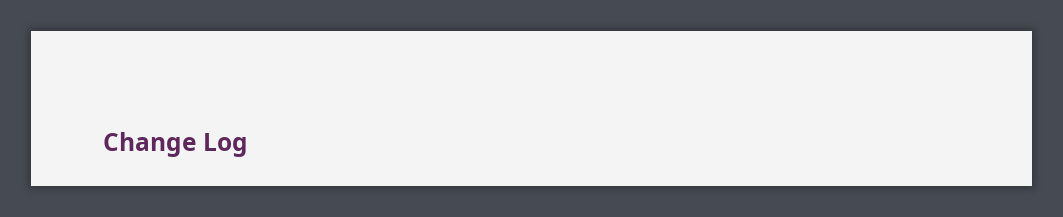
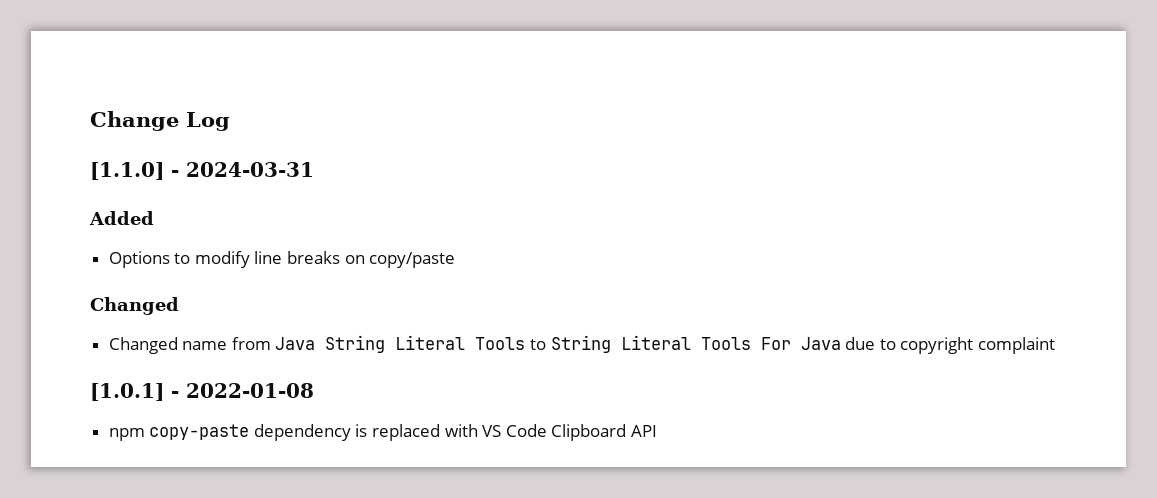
(248, 145) none -> [90,162,314,180] [89,211,154,225] [108,251,456,268] [90,297,179,315] [108,335,1056,354] [90,383,314,401] [108,424,658,441] // [1.1.0] - 2024-03-31 // Added // Options to modify line breaks on copy/paste // Changed // Changed name from Java String Literal Tools to String Literal Tools For Java due to copyright complaint // [1.0.1] - 2022-01-08 // npm copy-paste dependency is replaced with VS Code Clipboard API

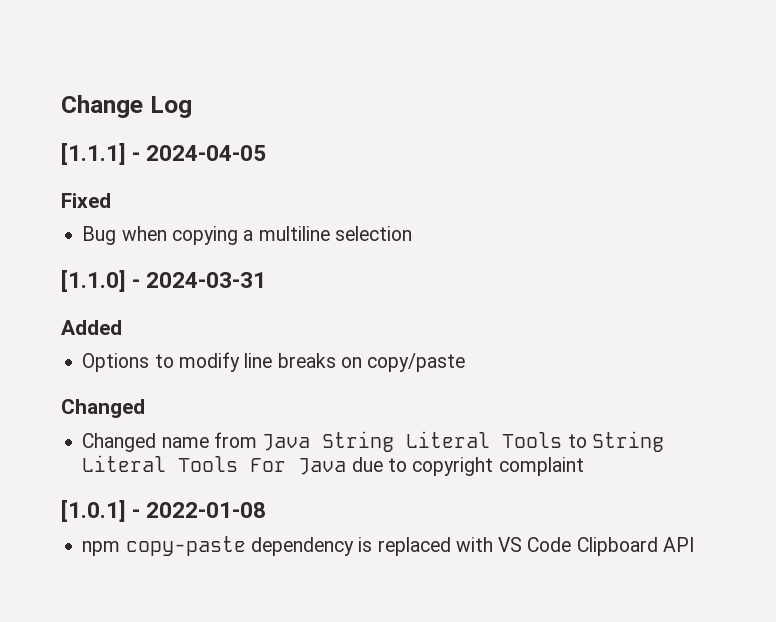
(230, 121) none -> [61,143,267,165] [61,193,111,208] [82,226,412,245] // [1.1.1] - 2024-04-05 // Fixed // Bug when copying a multiline selection

